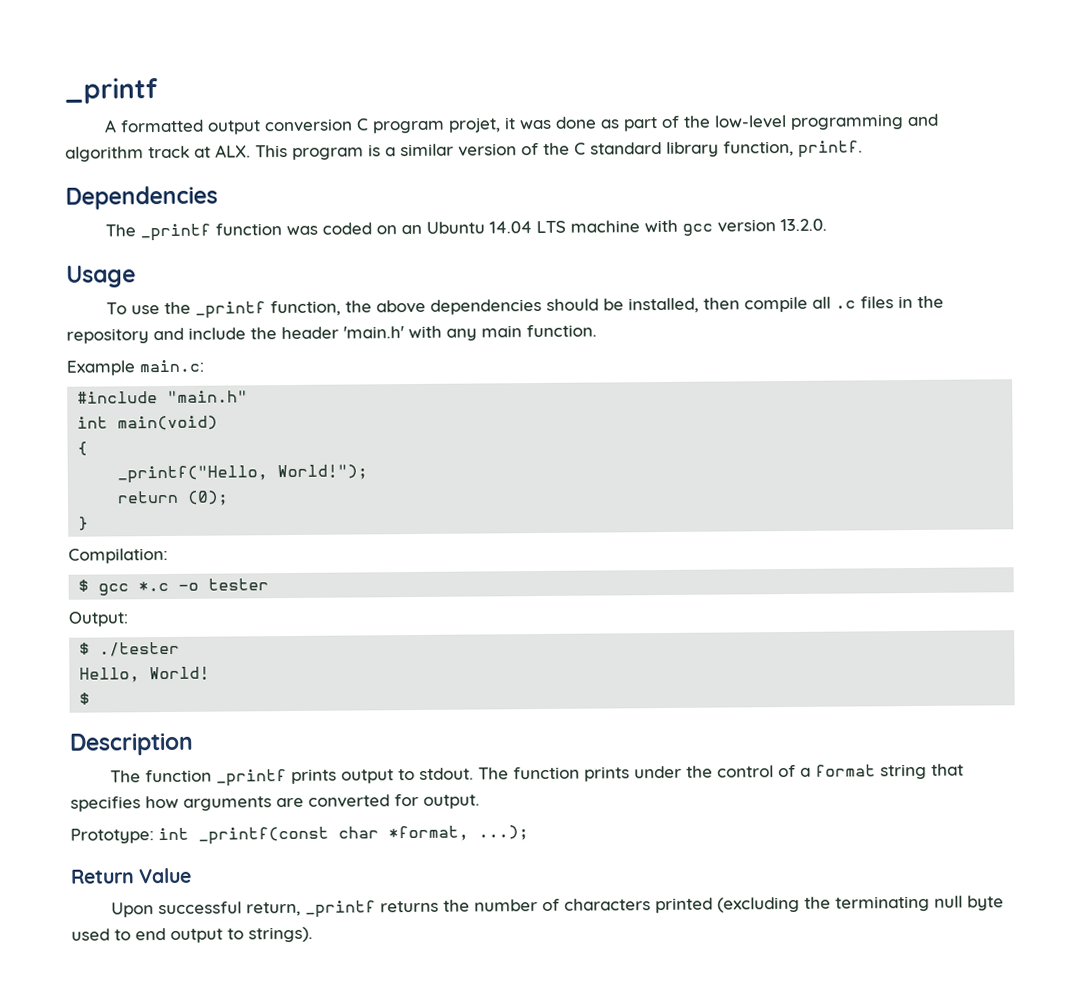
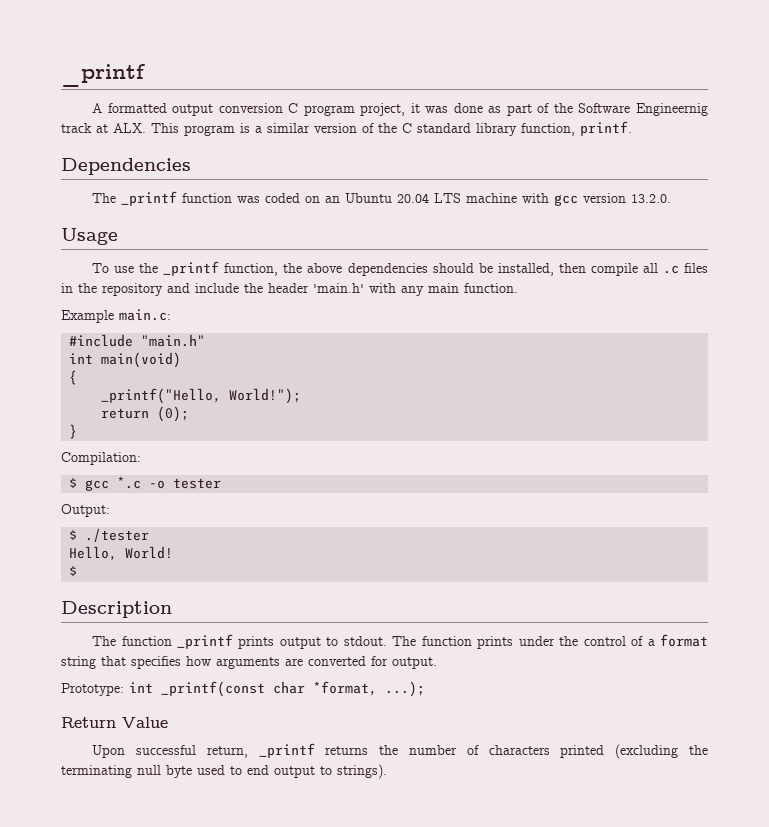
[448,117,502,133] projet, -> [360,103,406,116] project,
[714,113,940,130] [65,146,144,162] low-level programming and algorithm -> [578,103,708,116] Software Engineernig
[489,221,533,234] 14.04 -> [397,193,430,203] 20.04

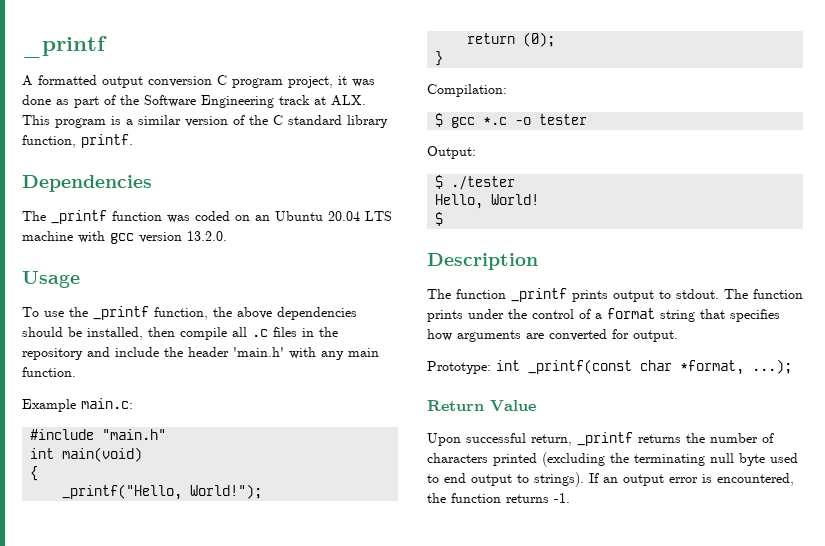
[635,103,708,116] Engineernig -> [201,95,274,108] Engineering
(387, 771) none -> [589,473,794,486] [427,493,570,503] If an output error is encountered, the function returns -1.

